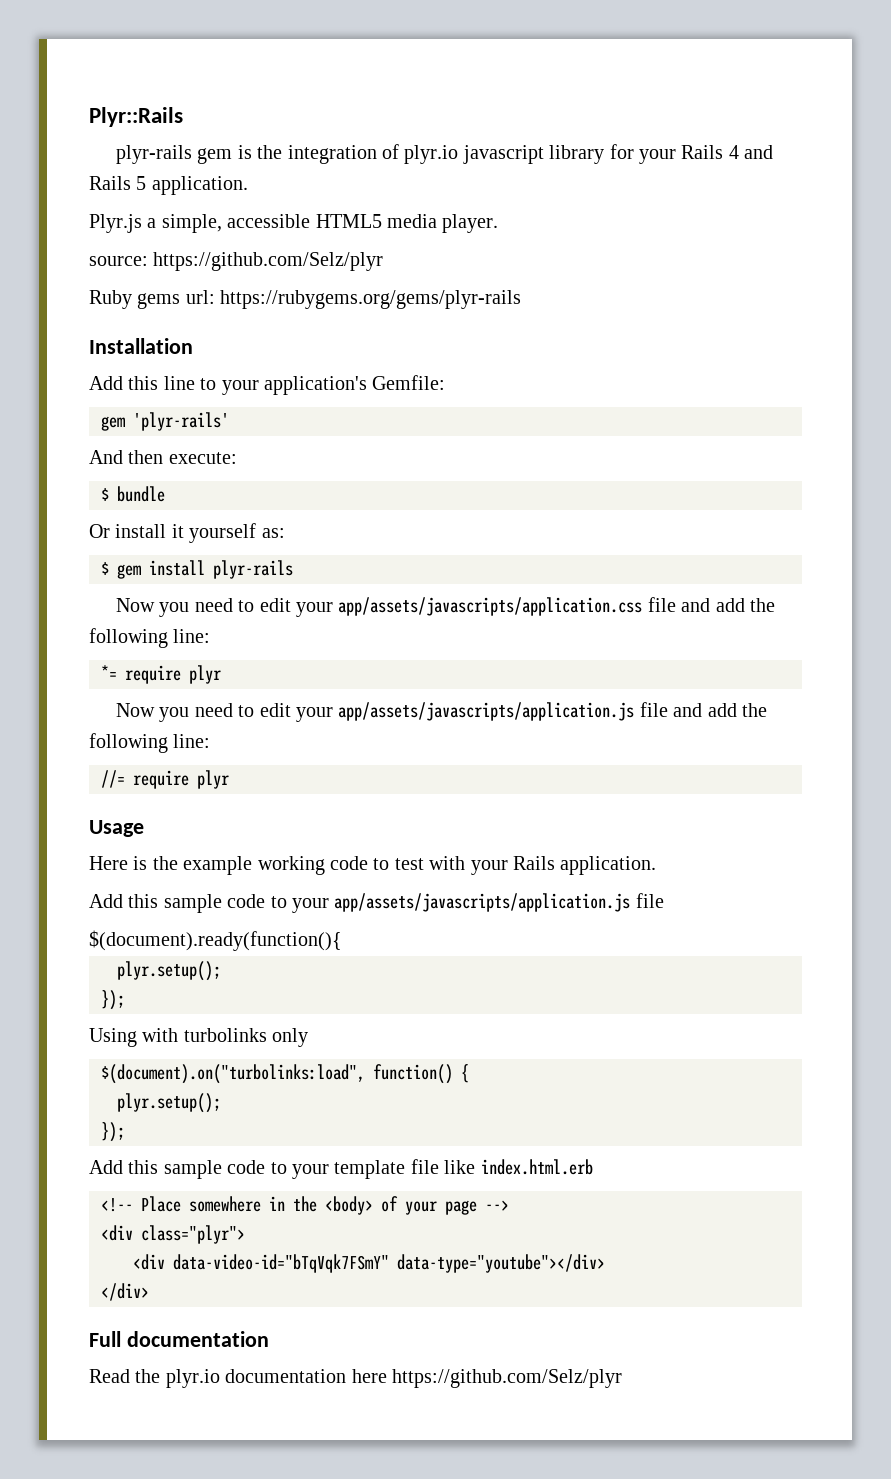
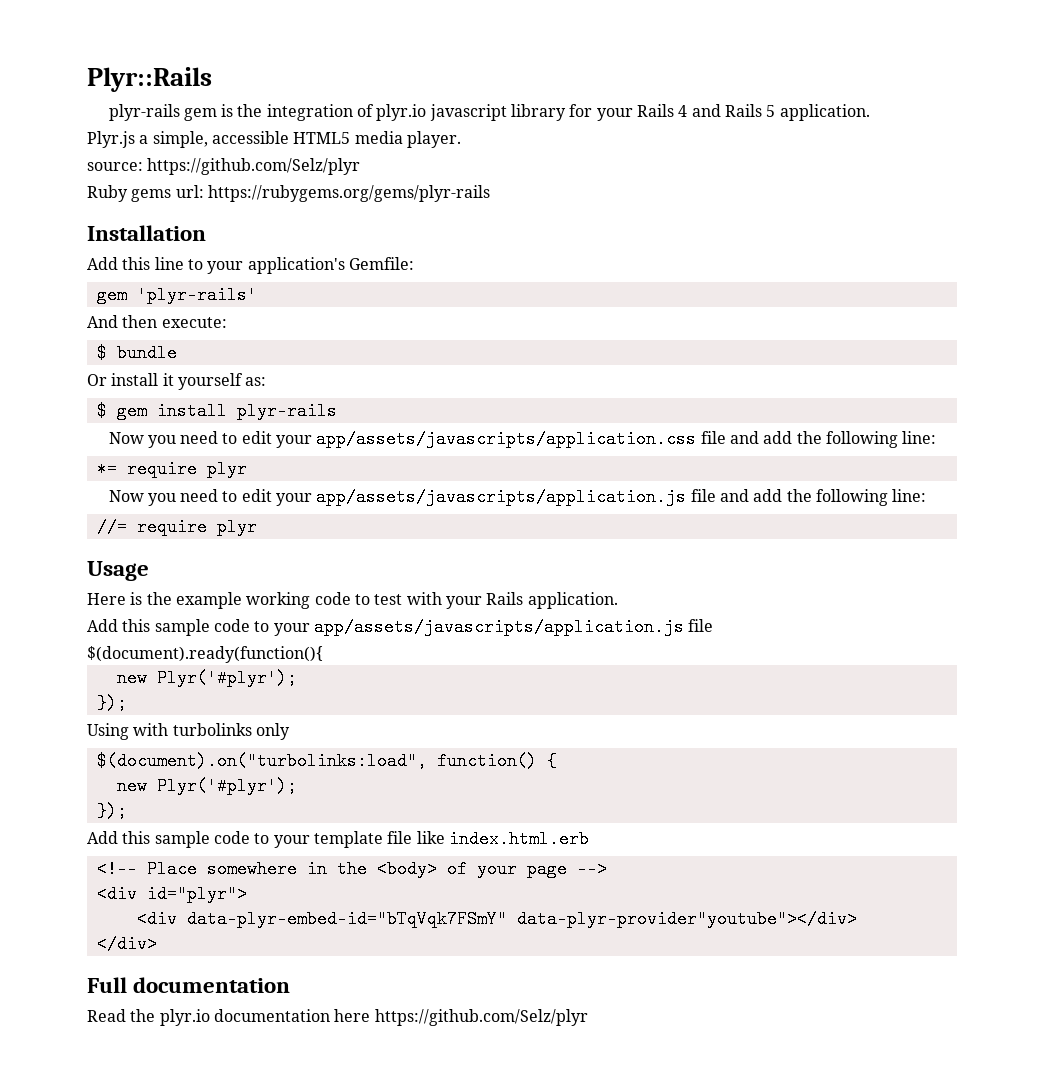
[117,961,221,981] plyr.setup(); -> [116,669,297,687] new Plyr('#plyr');
[117,1093,221,1113] plyr.setup(); -> [116,777,297,795] new Plyr('#plyr');
[141,1225,245,1244] [133,1254,605,1273] class="plyr"> // <div data-video-id="bTqVqk7FSmY" data-type="youtube"></div> -> [146,885,247,903] [136,910,857,928] id="plyr"> // <div data-plyr-embed-id="bTqVqk7FSmY" data-plyr-provider"youtube"></div>

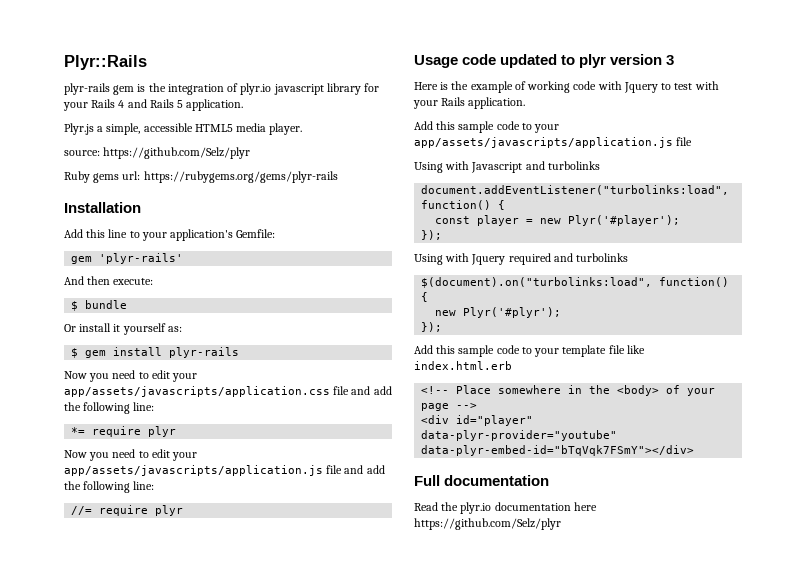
(149, 571) none -> [462,54,675,68] code updated to plyr version 3
(242, 600) none -> [514,81,526,90] of
(351, 598) none -> [597,81,658,93] with Jquery
[87,646,323,663] [116,669,297,687] $(document).ready(function(){ // new Plyr('#plyr'); -> [414,161,600,173] [421,185,730,195] [421,200,506,210] [435,215,681,226] Using with Javascript and turbolinks // document.addEventListener("turbolinks:load", function() { // const player = new Plyr('#player');
[172,723,290,740] turbolinks only -> [471,253,629,265] Jquery required and turbolinks
[146,885,247,903] [136,910,857,928] [96,935,157,953] id="plyr"> // <div data-plyr-embed-id="bTqVqk7FSmY" data-plyr-provider"youtube"></div> // </div> -> [456,415,534,426] [421,430,618,441] [421,445,695,456] id="player" data-plyr-provider="youtube" data-plyr-embed-id="bTqVqk7FSmY"></div>

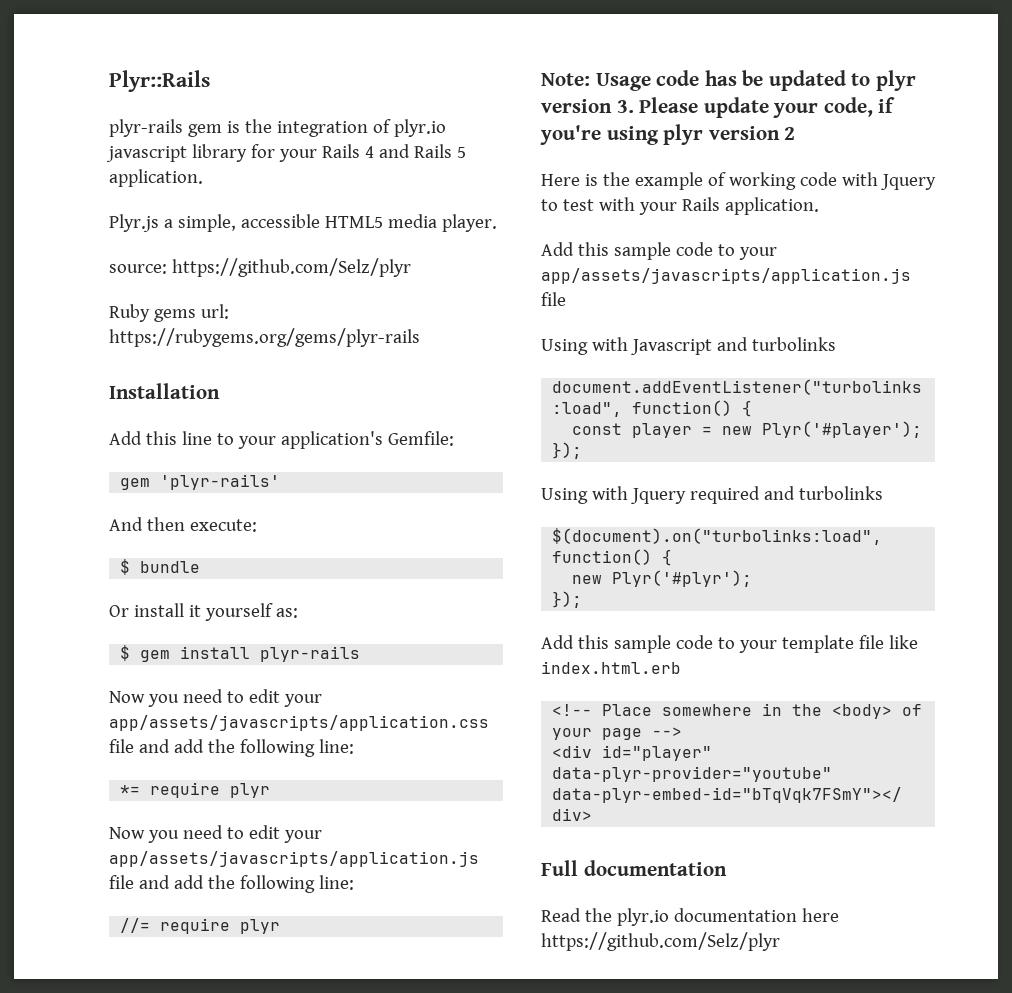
(184, 510) none -> [541,73,590,86] Note:
(497, 59) none -> [704,70,764,86] has be
[666,55,675,65] 3 -> [616,97,896,118] [540,124,796,145] 3. Please update your code, if you're using plyr version 2

